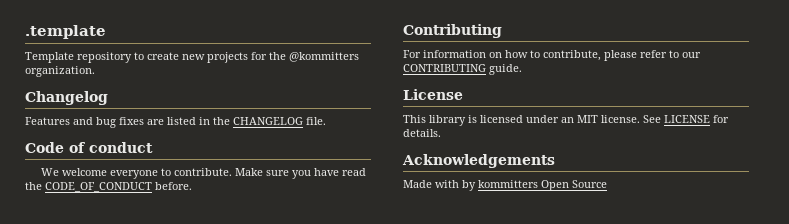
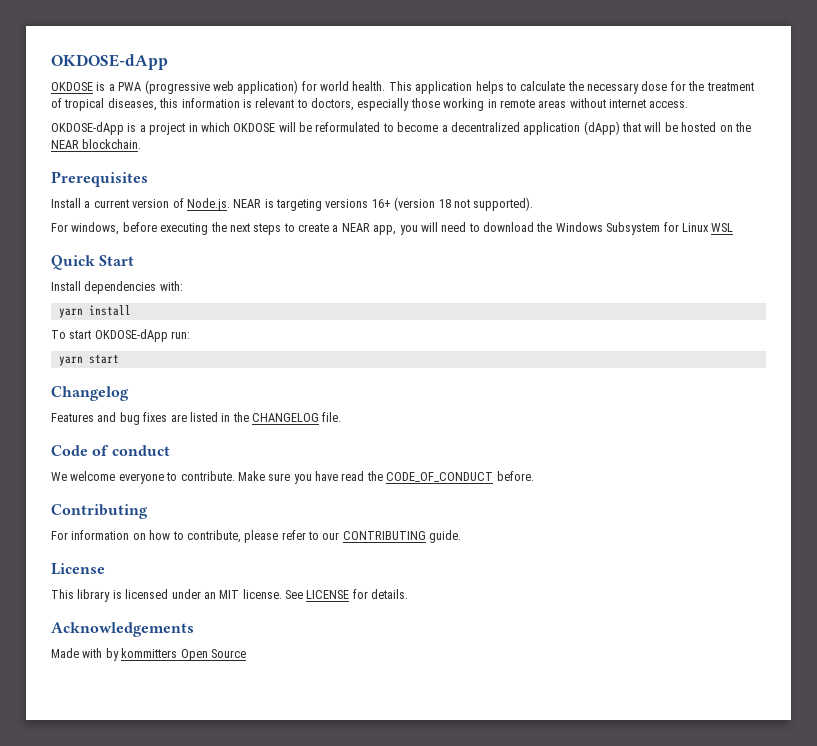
[25,25,106,39] [25,52,359,63] [25,66,95,77] .template // Template repository to create new projects for the @kommitters organization. -> [51,54,168,70] [51,80,754,94] [51,98,689,111] [51,121,751,135] [51,139,142,149] [51,171,148,187] [51,197,534,211] [51,222,734,235] [51,255,135,270] [51,281,183,294] [58,305,131,318] [51,329,191,342] [58,354,119,366] OKDOSE-dApp // OKDOSE is a PWA (progressive web application) for world health. This application helps to calculate the necessary dose for the treatment of tropical diseases, this information is relevant to doctors, especially those working in remote areas without internet access. // OKDOSE-dApp is a project in which OKDOSE will be reformulated to become a decentralized application (dApp) that will be hosted on the NEAR blockchain. // Prerequisites // Install a current version of Node.js. NEAR is targeting versions 16+ (version 18 not supported). // For windows, before executing the next steps to create a NEAR app, you will need to download the Windows Subsystem for Linux WSL // Quick Start // Install dependencies with: // yarn install // To start OKDOSE-dApp run: // yarn start

